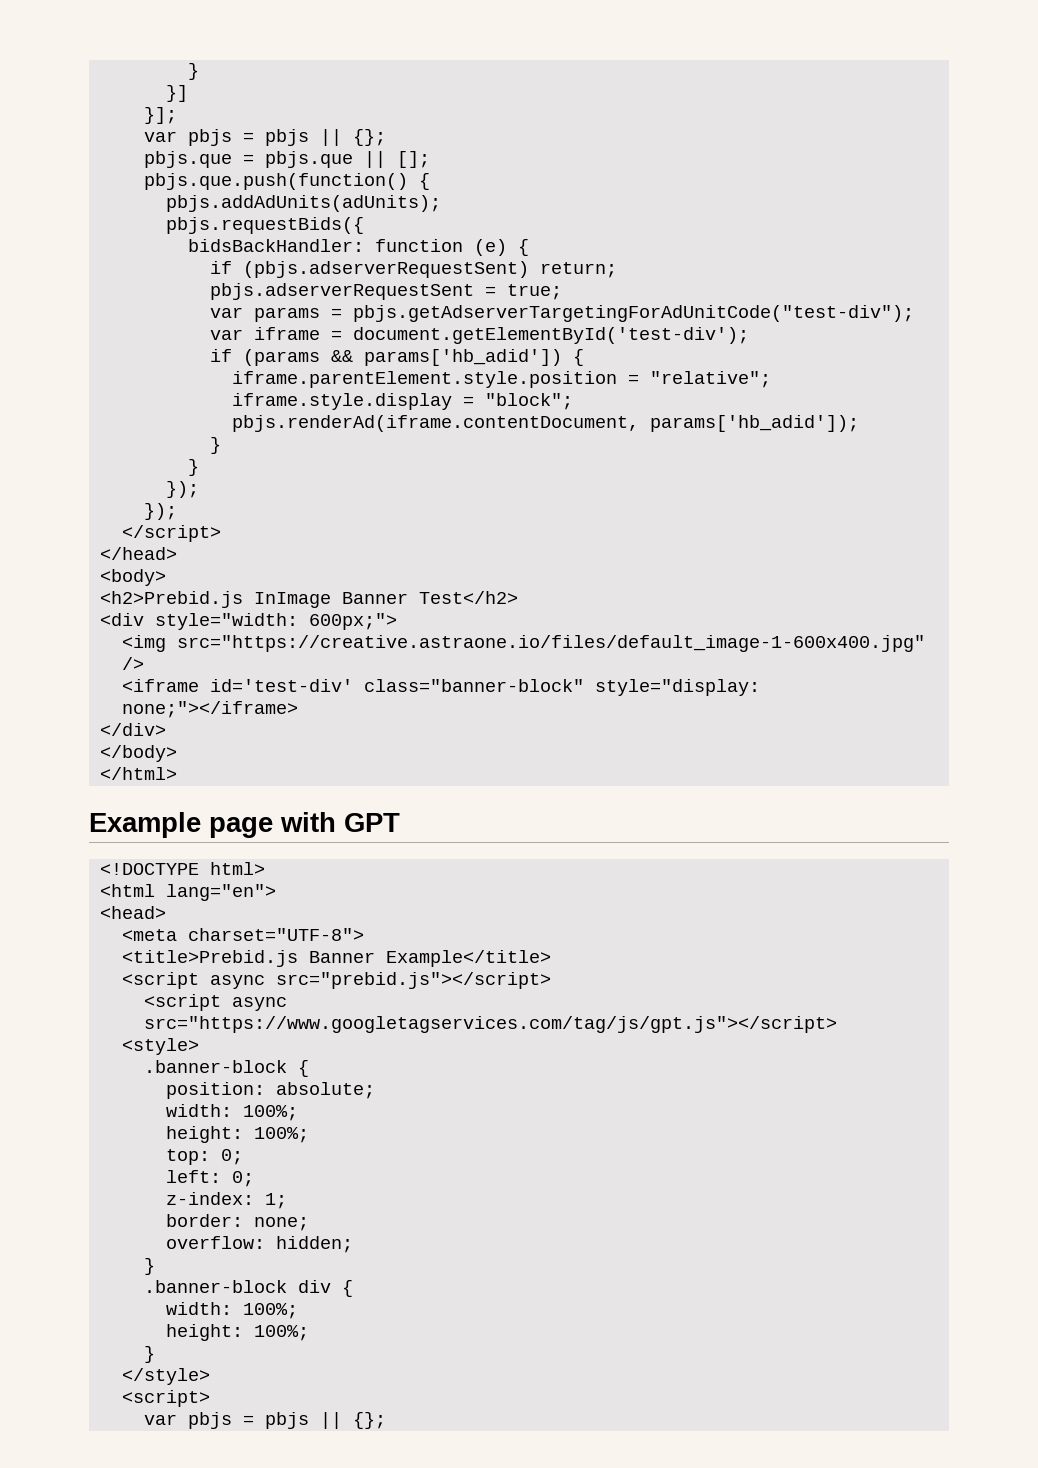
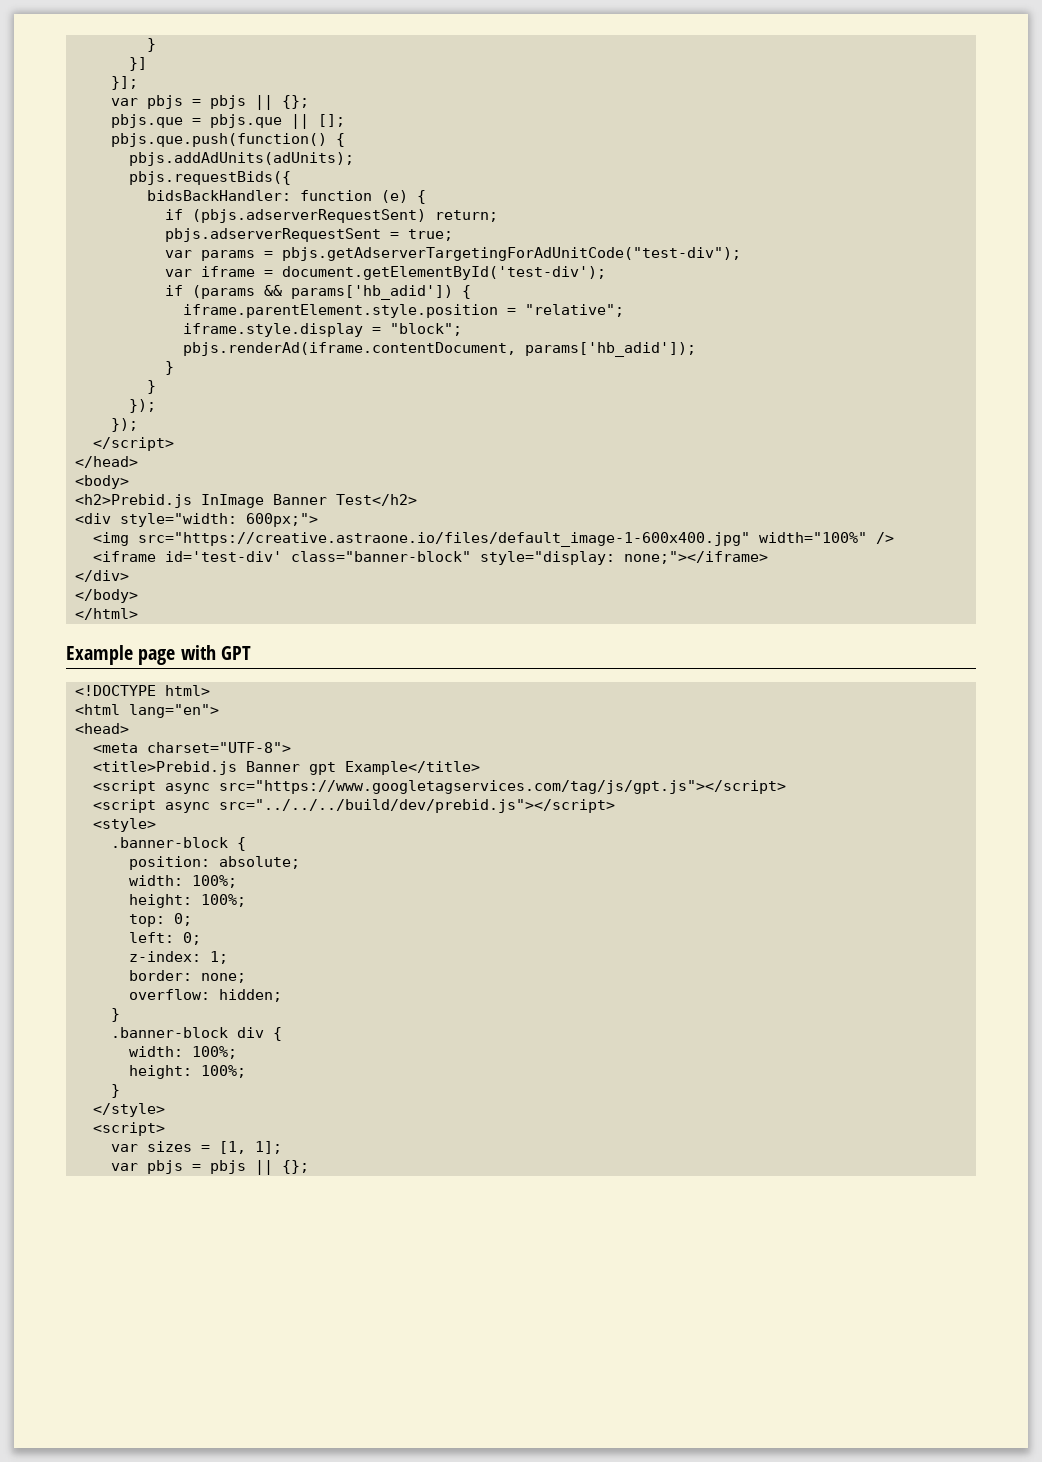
(925, 643) none -> [759,532,868,543] width="100%"
(375, 957) none -> [309,762,337,775] gpt
[275,972,551,989] [143,994,287,1011] [143,1016,837,1033] src="prebid.js"></script> // <script async src="https://www.googletagservices.com/tag/js/gpt.js"></script> -> [219,780,787,794] [93,799,616,813] src="https://www.googletagservices.com/tag/js/gpt.js"></script> // <script async src="../../../build/dev/prebid.js"></script>
(210, 1398) none -> [111,1141,283,1154] // var sizes = [1, 1];

